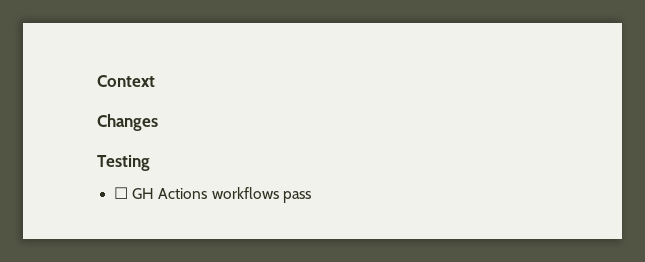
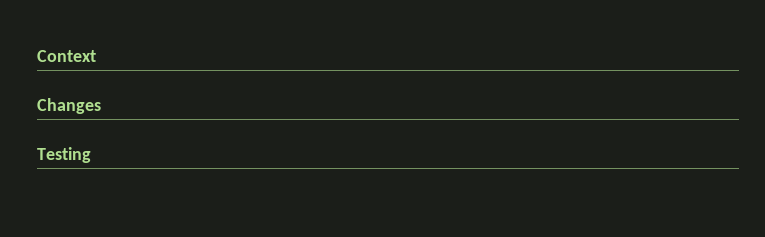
[114,187,311,203] // ☐ GH Actions workflows pass -> (91, 155) none

